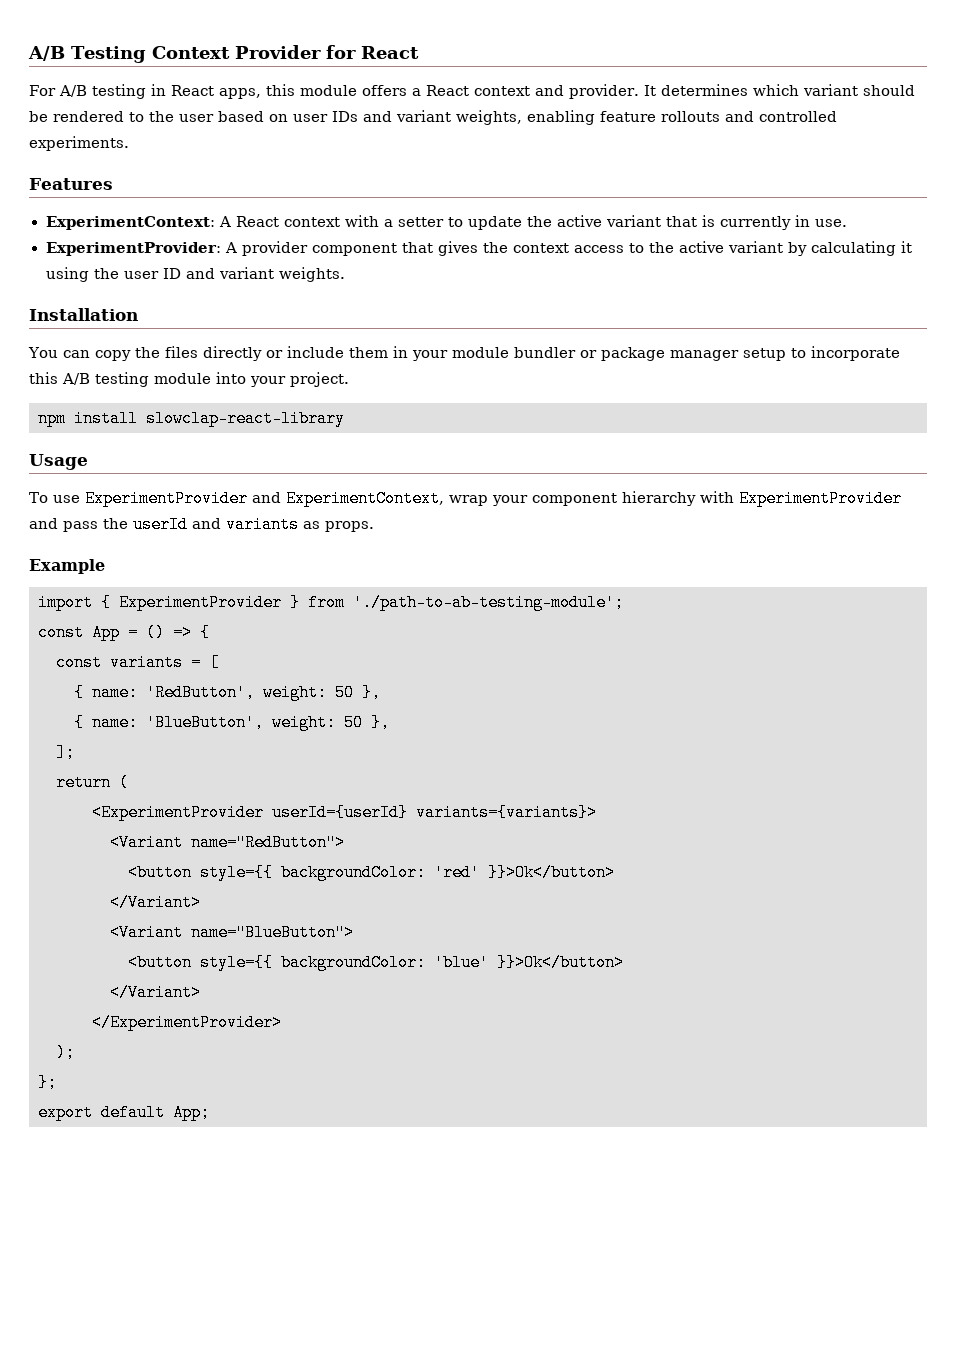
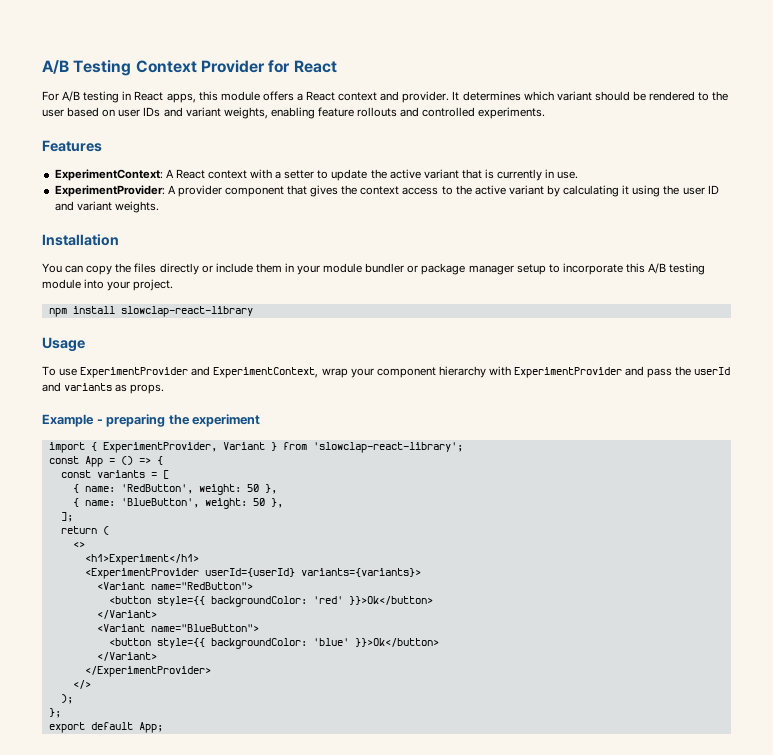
(105, 566) none -> [96,414,261,427] - preparing the experiment
[119,594,282,611] ExperimentProvider -> [102,442,265,453] ExperimentProvider, Variant
[353,594,624,611] './path-to-ab-testing-module'; -> [312,442,463,453] 'slowclap-react-library';
(129, 782) none -> [72,541,85,548] [84,554,199,565] // <> // <h1>Experiment</h1>
(282, 1022) none -> [72,680,91,689] // </>

